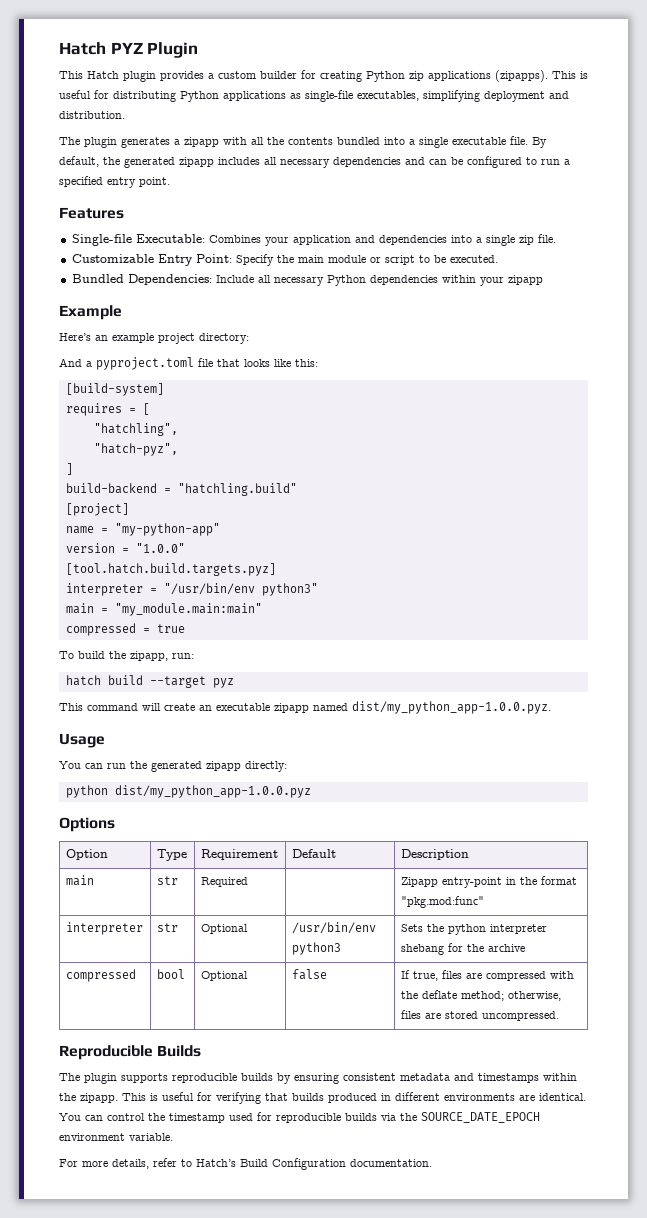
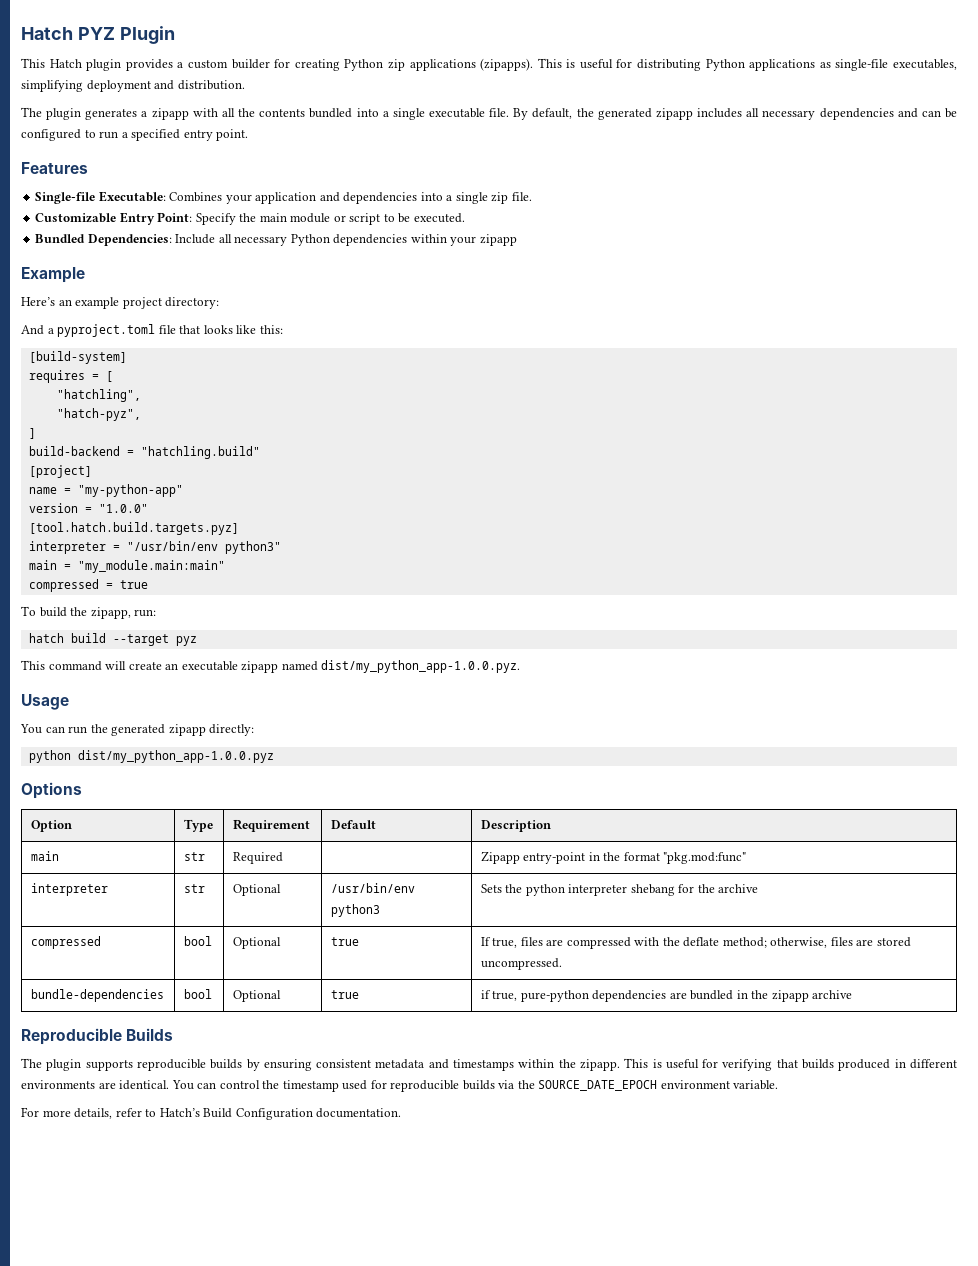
[291,969,327,980] false -> [330,937,359,946] true
(559, 1016) none -> [30,989,164,1002] [183,989,212,999] [232,990,281,1002] [330,990,359,999] [480,990,853,1002] // bundle-dependencies | bool | Optional | true | if true, pure-python dependencies are bundled in the zipapp archive

